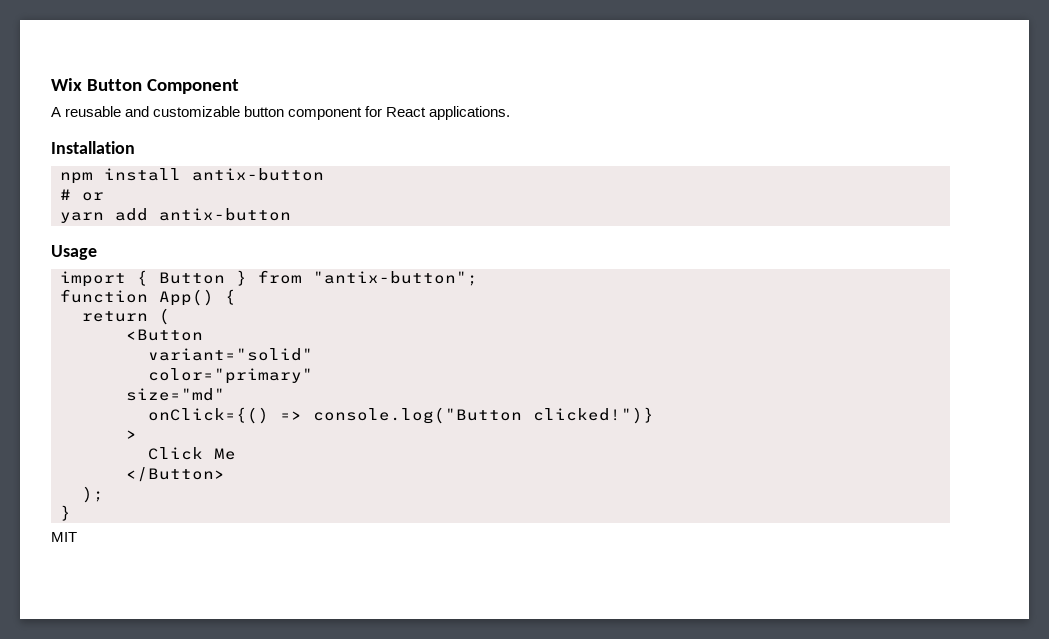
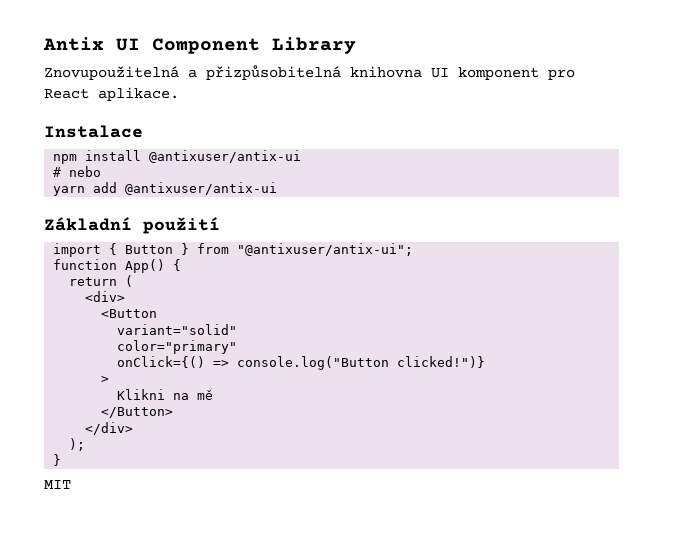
[51,78,142,91] Wix Button -> [43,37,140,51] Antix UI
[51,106,511,120] [51,141,135,154] // A reusable and customizable button component for React applications. // Installation -> [272,37,356,54] [44,65,575,80] [44,87,179,101] [44,125,143,138] Library // Znovupoužitelná a přizpůsobitelná knihovna UI komponent pro React aplikace. // Instalace
[192,168,324,181] antix-button -> [149,150,302,163] @antixuser/antix-ui
[82,192,104,201] or -> [69,166,102,177] nebo
[159,208,291,221] [51,245,97,260] antix-button // Usage -> [125,182,278,195] [44,217,220,234] @antixuser/antix-ui // Základní použití
[313,271,478,286] "antix-button"; -> [237,243,414,256] "@antixuser/antix-ui";
(170, 316) none -> [85,291,126,302] // <div>
[126,388,225,401] // size="md" -> (238, 347) none
[148,447,236,460] Click Me -> [117,389,214,400] Klikni na mě
(225, 474) none -> [85,422,134,435] // </div>

